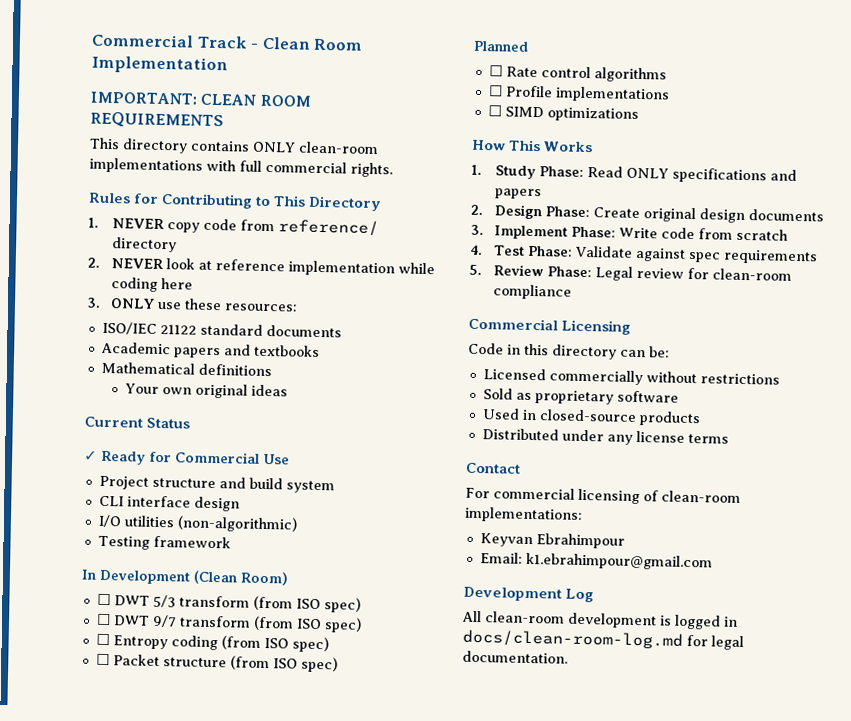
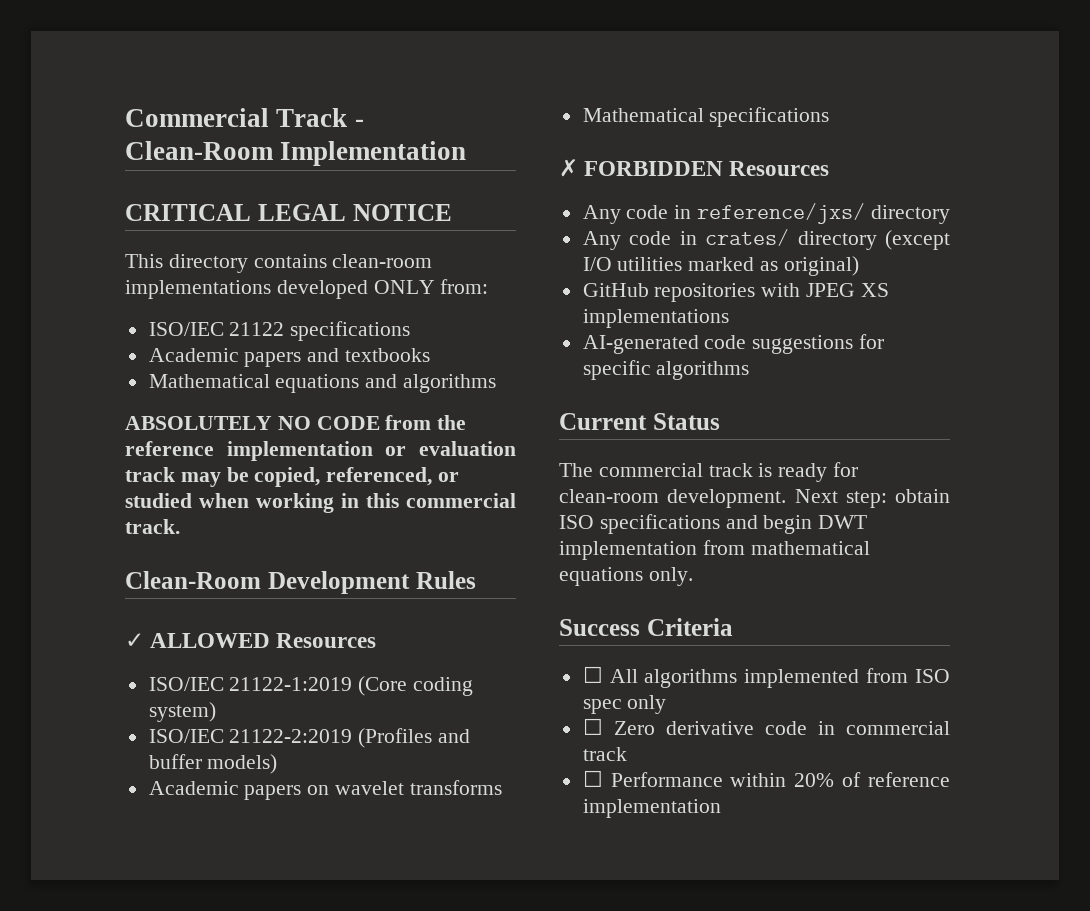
[261,36,364,51] Clean Room -> [125,141,274,160] Clean-Room
[90,91,311,107] [90,111,224,130] IMPORTANT: CLEAN ROOM REQUIREMENTS -> [125,204,452,221] CRITICAL LEGAL NOTICE
[252,141,296,153] ONLY -> (327, 261) none
[206,159,393,178] [88,192,383,212] [88,217,380,237] [112,237,178,253] [87,257,436,277] [111,277,194,292] [86,297,299,312] with full commercial rights. // Rules for Contributing to This Directory // 1. NEVER copy code from reference/ directory // 2. NEVER look at reference implementation while coding here // 3. ONLY use these resources: -> [276,279,489,299] developed ONLY from:
[199,323,342,338] standard documents -> [290,321,411,341] specifications
[197,363,272,377] [125,383,289,399] [84,416,191,429] [84,450,290,465] [98,475,335,494] [98,495,240,512] [97,514,298,533] [97,535,231,550] [81,569,288,586] [96,593,361,613] [95,613,362,633] [95,633,329,653] [95,653,338,673] [473,40,529,52] [488,65,667,83] [487,85,670,103] [487,105,639,122] [471,139,594,153] [471,164,798,184] [495,188,543,200] [470,204,825,224] [470,224,789,241] [469,244,819,265] [469,264,793,281] [493,284,573,300] [468,317,632,335] [468,342,670,360] [482,368,780,386] [482,388,679,405] [481,408,701,427] [481,428,729,445] [465,462,521,474] [465,487,741,505] [464,506,583,523] [479,533,625,549] [479,552,713,571] [463,586,595,603] [462,610,738,630] [462,629,744,651] [462,650,568,664] definitions // Your own original ideas // Current Status // ✓ Ready for Commercial Use // Project structure and build system // CLI interface design // I/O utilities (non-algorithmic) // Testing framework // In Development (Clean Room) // ☐ DWT 5/3 transform (from ISO spec) // ☐ DWT 9/7 transform (from ISO spec) // ☐ Entropy coding (from ISO spec) // ☐ Packet structure (from ISO spec) // Planned // ☐ Rate control algorithms // ☐ Profile implementations // ☐ SIMD optimizations // How This Works // 1. Study Phase: Read ONLY specifications and papers // 2. Design Phase: Create original design documents // 3. Implement Phase: Write code from scratch // 4. Test Phase: Validate against spec requirements // 5. Review Phase: Legal review for clean-room compliance // Commercial Licensing // Code in this directory can be: // Licensed commercially without restrictions // Sold as proprietary software // Used in closed-source products // Distributed under any license terms // Contact // For commercial licensing of clean-room implementations: // Keyvan Ebrahimpour // Email: k1.ebrahimpour@gmail.com // Development Log // All clean-room development is logged in docs/clean-room-log.md for legal documentation. -> [275,374,497,393] [125,415,467,430] [125,441,516,461] [125,467,460,487] [125,493,516,513] [125,519,180,534] [125,571,476,594] [125,633,377,648] [148,676,474,696] [148,702,216,722] [148,728,471,748] [148,754,278,774] [148,780,502,800] [582,107,830,127] [559,159,830,177] [582,203,950,224] [582,229,950,250] [582,256,859,276] [582,283,889,302] [582,309,729,328] [582,334,885,354] [582,360,750,380] [559,413,720,430] [559,462,859,482] [559,489,950,508] [559,514,868,534] [559,540,870,560] [559,567,693,586] [559,618,733,636] [582,666,950,688] [582,695,667,714] [582,718,950,735] [582,747,627,761] [582,770,950,787] [582,799,721,818] equations and algorithms // ABSOLUTELY NO CODE from the reference implementation or evaluation track may be copied, referenced, or studied when working in this commercial track. // Clean-Room Development Rules // ✓ ALLOWED Resources // ISO/IEC 21122-1:2019 (Core coding system) // ISO/IEC 21122-2:2019 (Profiles and buffer models) // Academic papers on wavelet transforms // Mathematical specifications // ✗ FORBIDDEN Resources // Any code in reference/jxs/ directory // Any code in crates/ directory (except I/O utilities marked as original) // GitHub repositories with JPEG XS implementations // AI-generated code suggestions for specific algorithms // Current Status // The commercial track is ready for clean-room development. Next step: obtain ISO specifications and begin DWT implementation from mathematical equations only. // Success Criteria // ☐ All algorithms implemented from ISO spec only // ☐ Zero derivative code in commercial track // ☐ Performance within 20% of reference implementation

